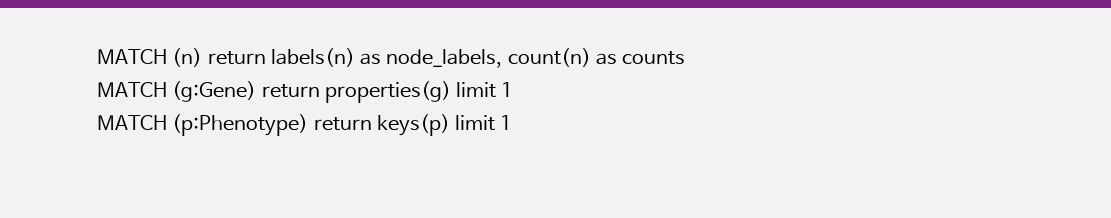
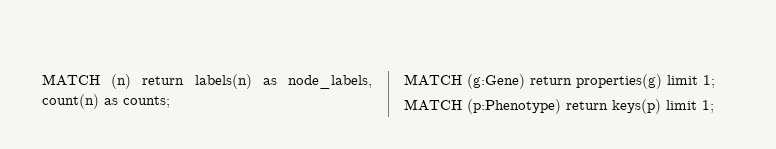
[622,51,686,65] counts -> [123,96,170,108] counts;
[501,82,514,97] 1 -> [703,75,715,88] 1;
[500,115,513,130] 1 -> [702,100,714,113] 1;

